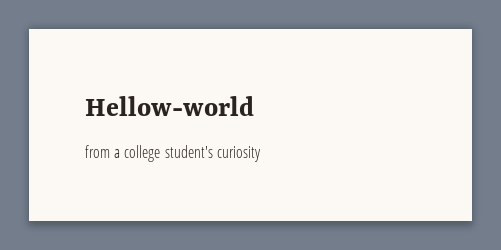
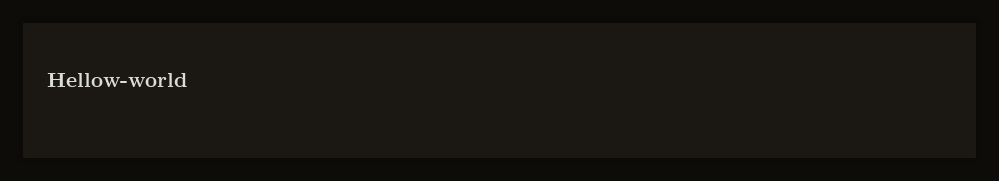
[85,145,261,162] // from a college student's curiosity -> (187, 80) none

